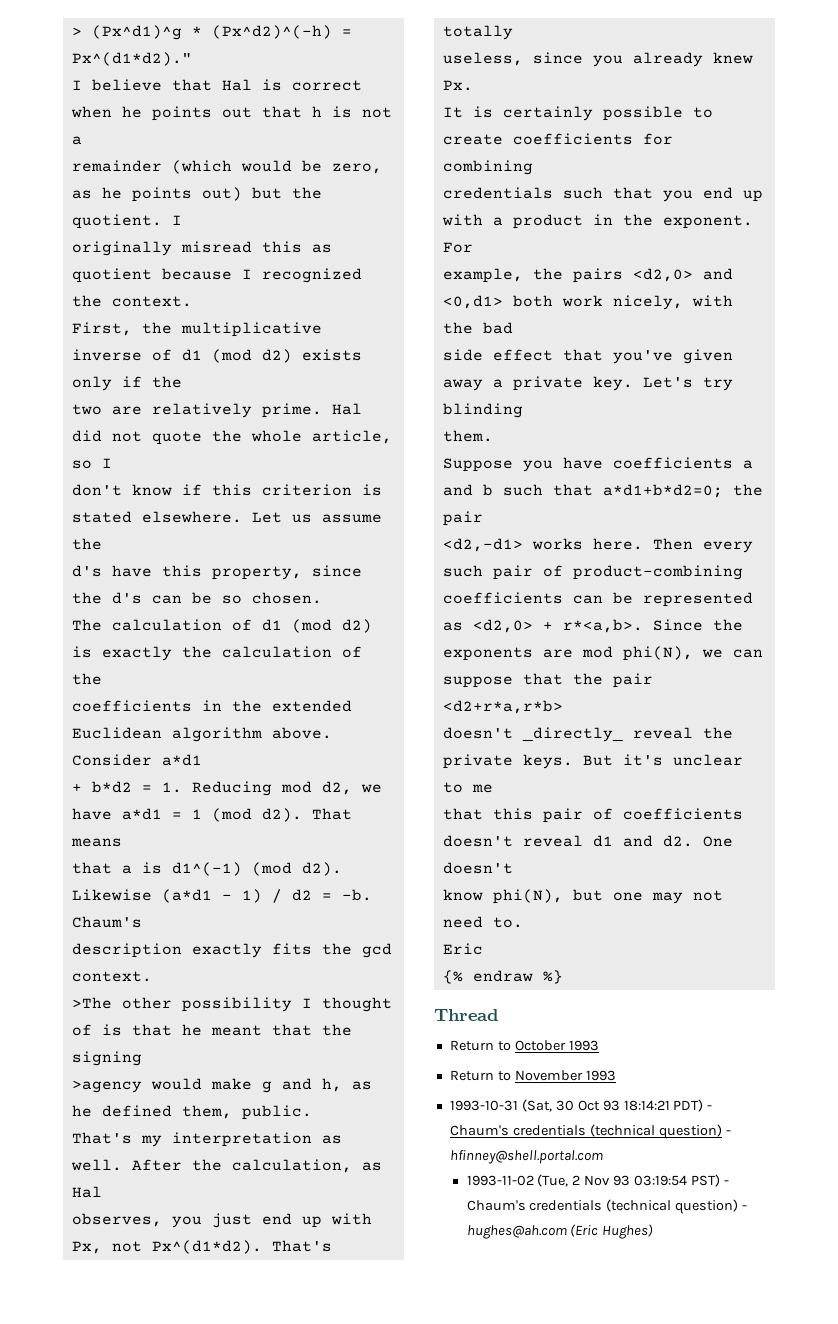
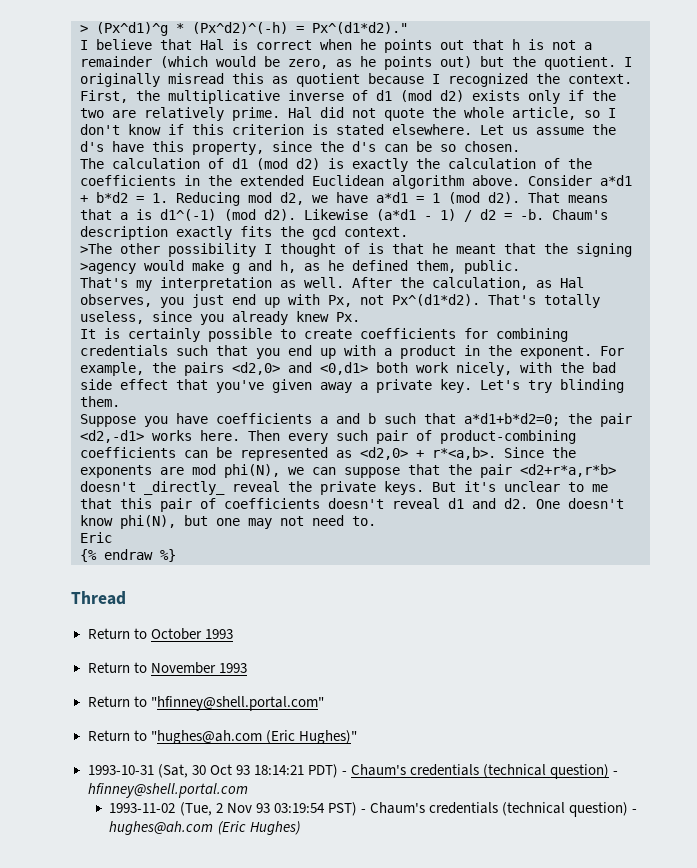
(616, 1075) none -> [87,696,324,711] [87,730,357,744] // Return to "hfinney@shell.portal.com" // Return to "hughes@ah.com (Eric Hughes)"

